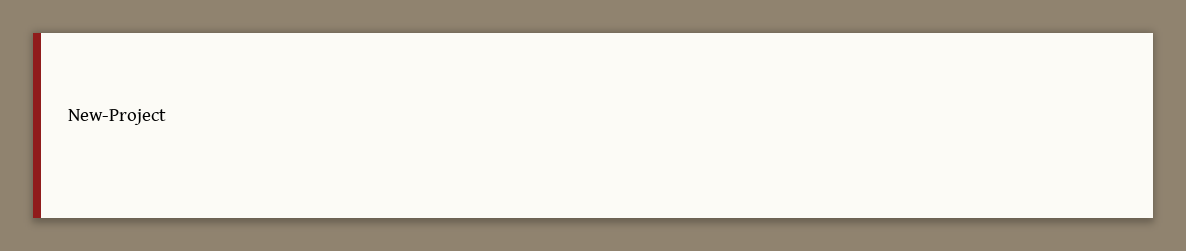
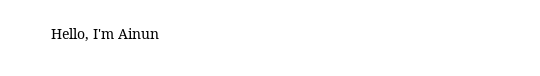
[68,109,166,125] New-Project -> [51,28,159,42] Hello, I'm Ainun

